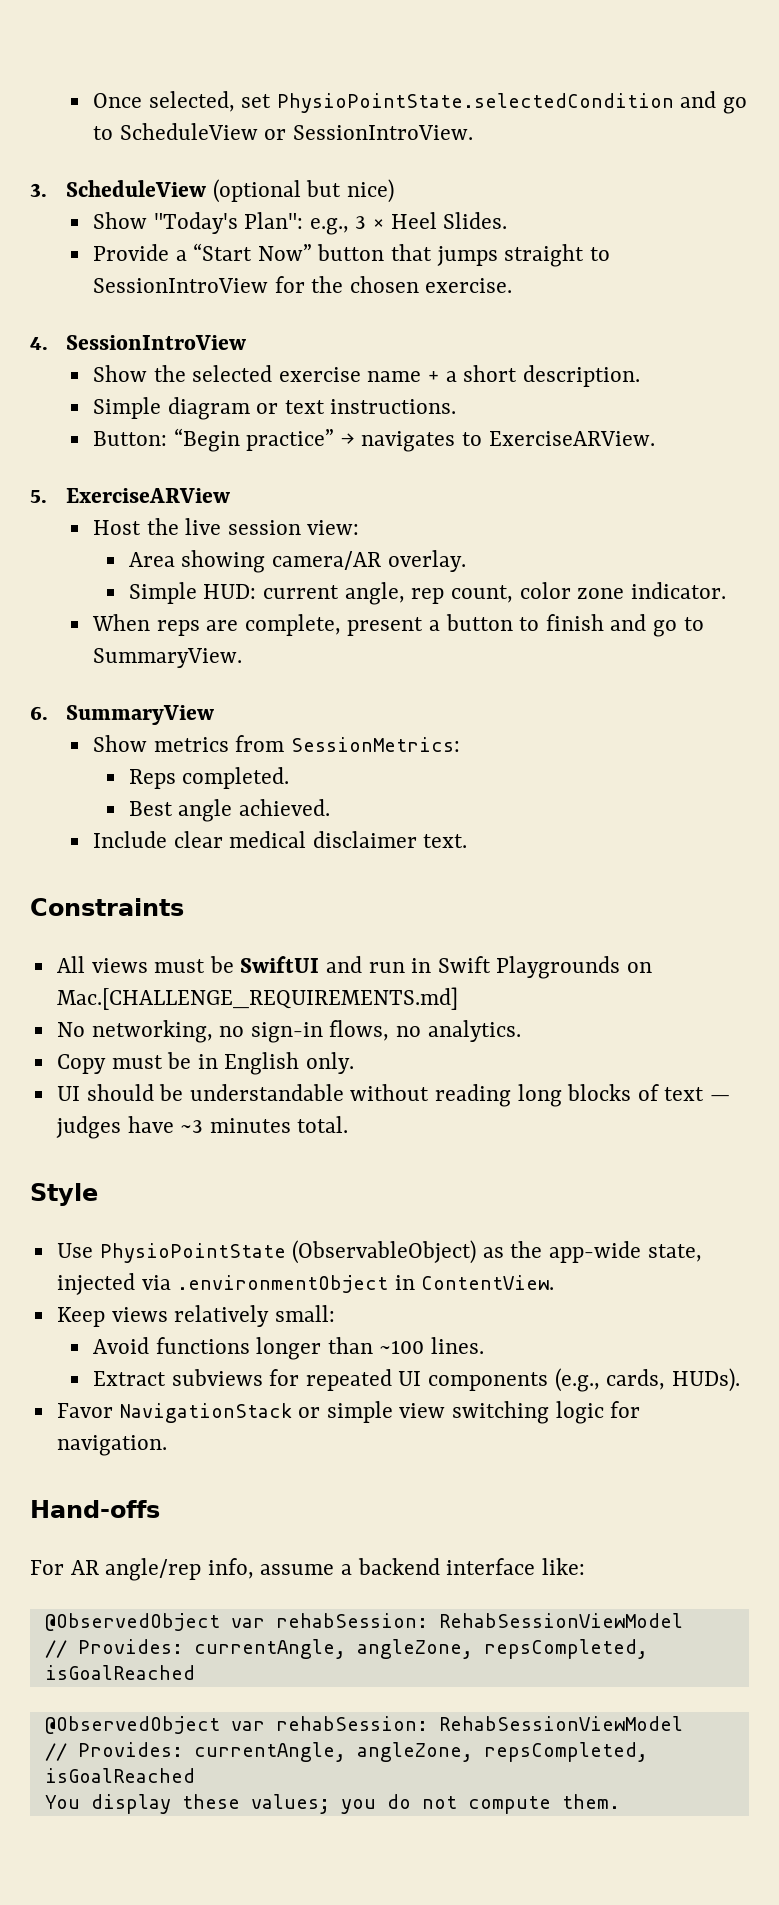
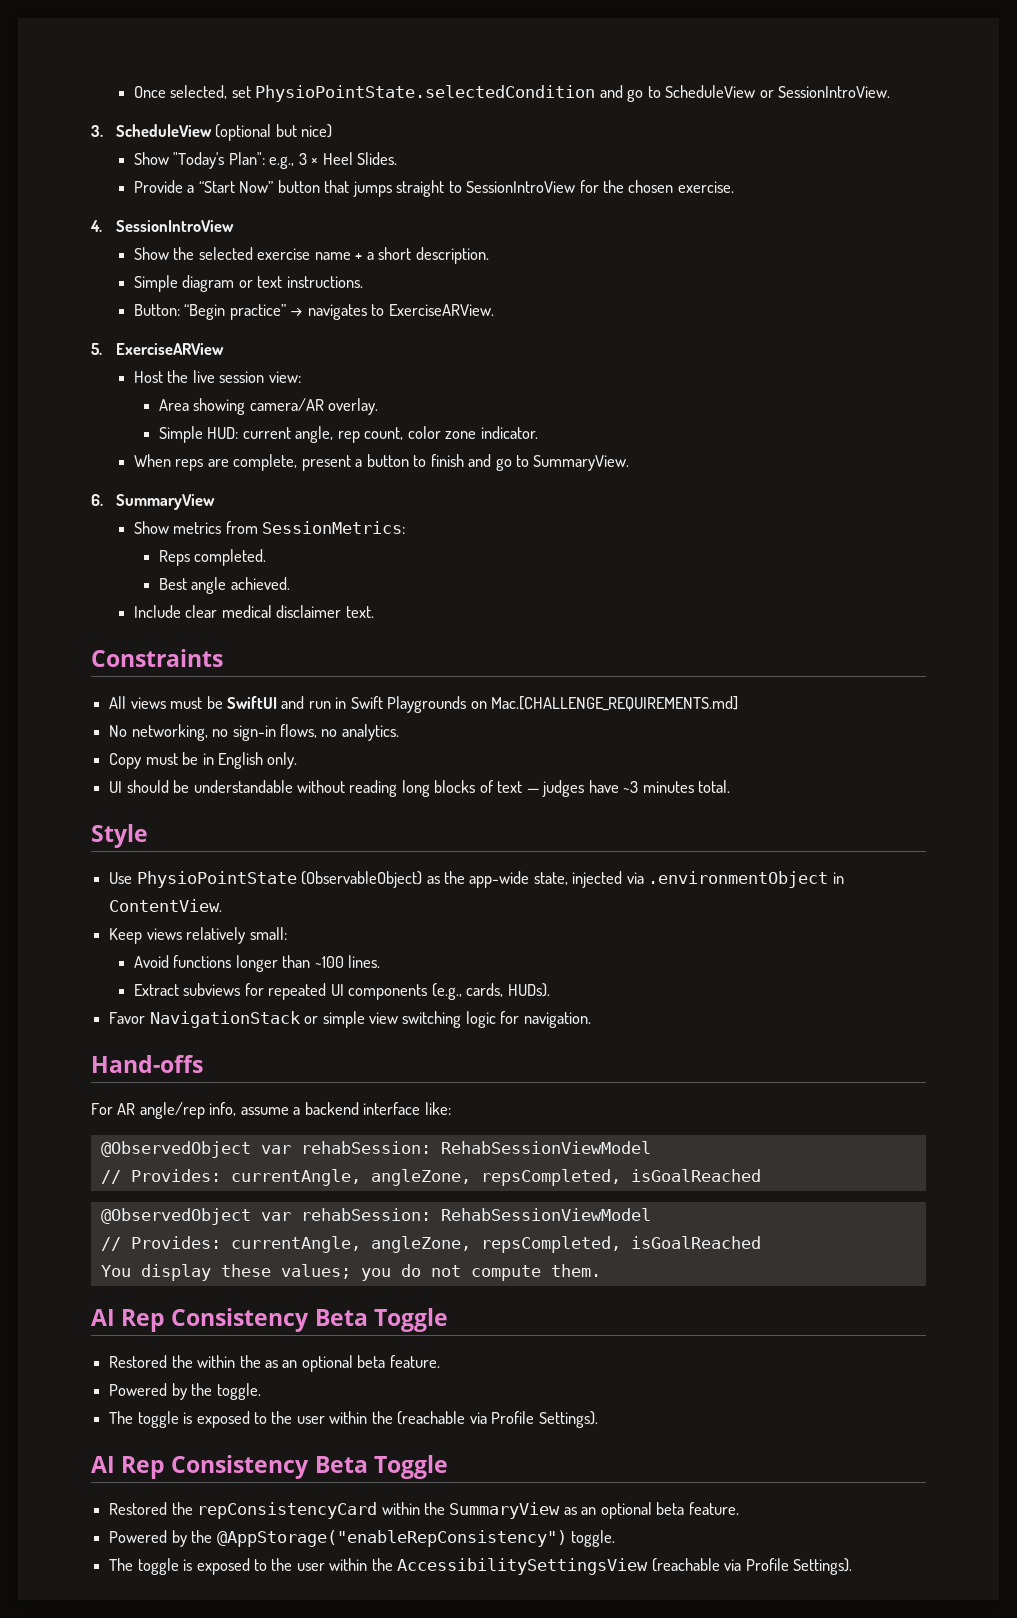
(620, 1801) none -> [91,1308,448,1332] [109,1355,440,1372] [109,1383,261,1400] [109,1411,598,1428] [91,1455,448,1479] [109,1502,739,1519] [109,1530,615,1547] [109,1558,853,1575] // AI Rep Consistency Beta Toggle // Restored the within the as an optional beta feature. // Powered by the toggle. // The toggle is exposed to the user within the (reachable via Profile Settings). // AI Rep Consistency Beta Toggle // Restored the repConsistencyCard within the SummaryView as an optional beta feature. // Powered by the @AppStorage("enableRepConsistency") toggle. // The toggle is exposed to the user within the AccessibilitySettingsView (reachable via Profile Settings).

